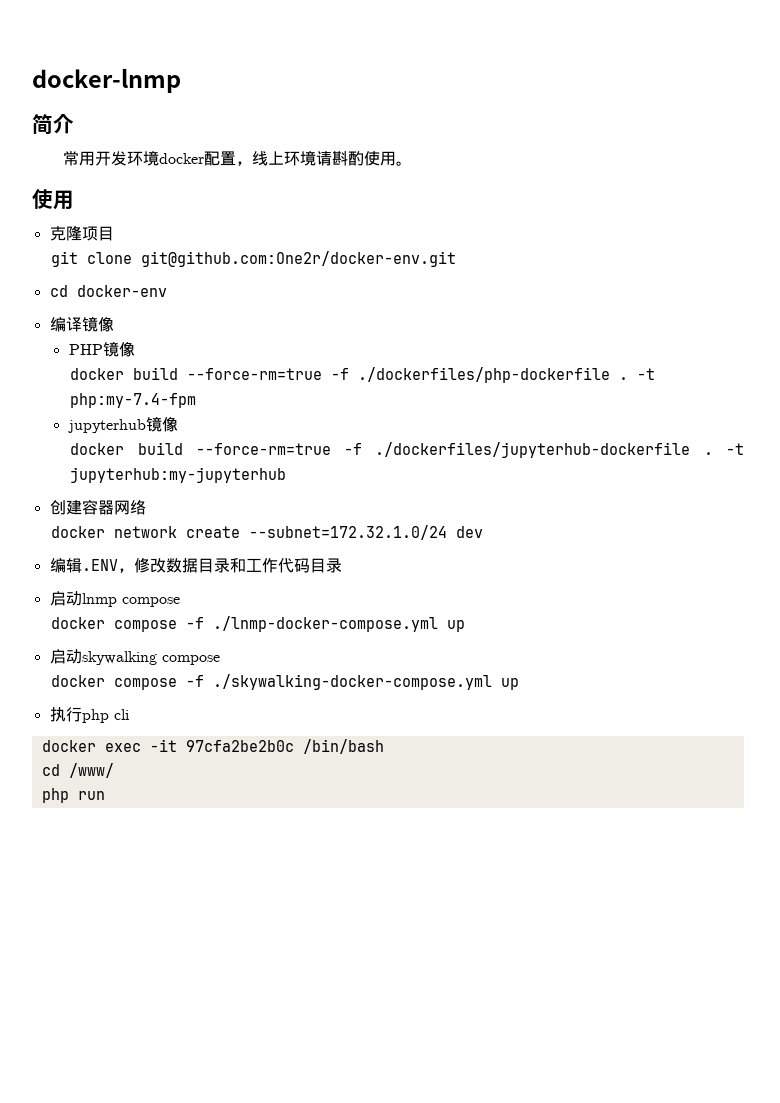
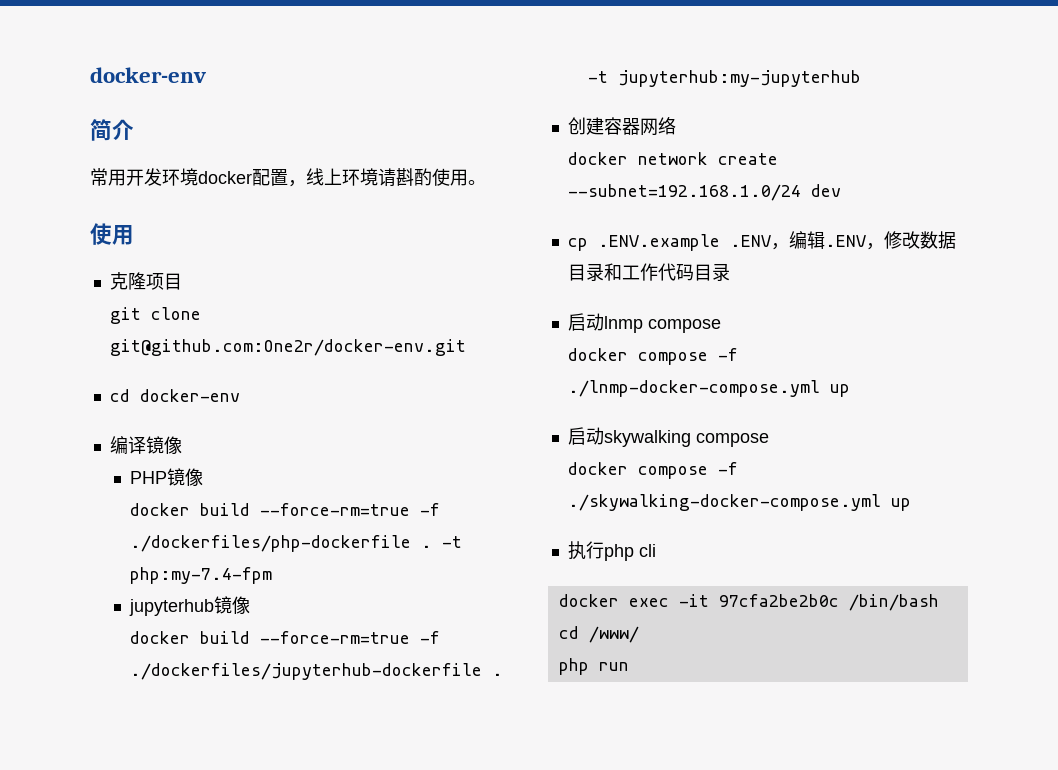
[32,68,181,93] docker-lnmp -> [90,67,206,83] docker-env
[249,525,448,540] --subnet=172.32.1.0/24 -> [568,184,802,201] --subnet=192.168.1.0/24
(484, 532) none -> [567,234,789,251] cp .ENV.example .ENV，

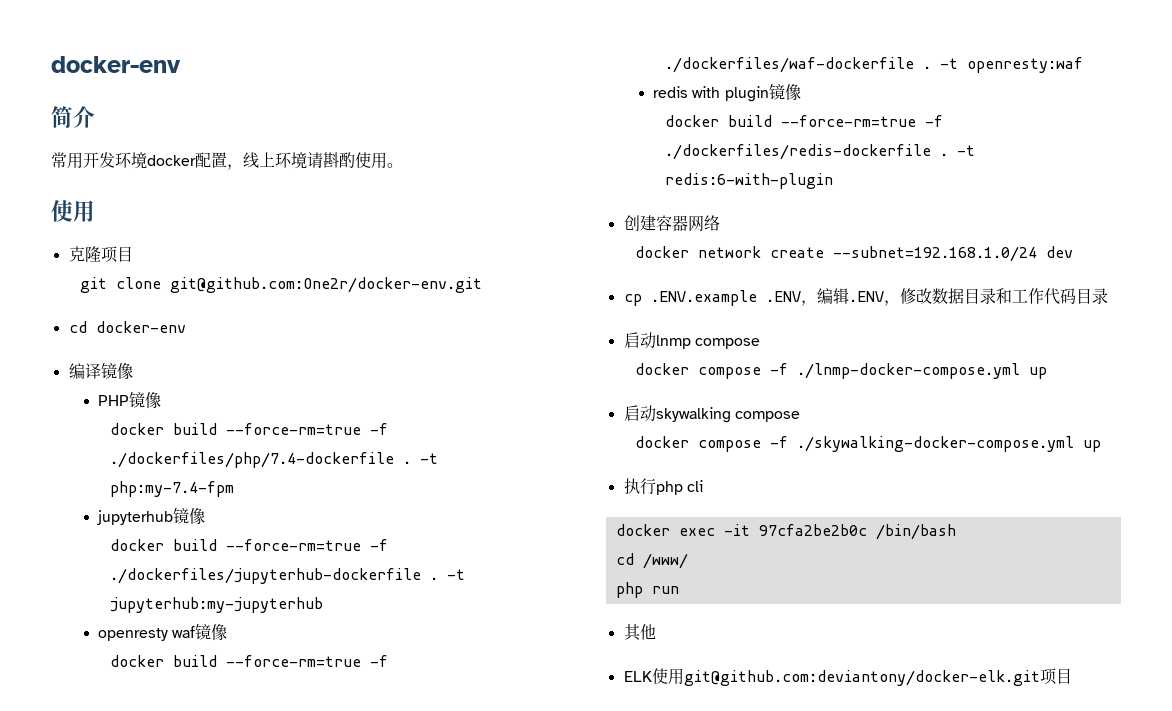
[130,535,412,552] ./dockerfiles/php-dockerfile -> [109,452,394,468] ./dockerfiles/php/7.4-dockerfile
(862, 78) none -> [97,623,228,641] [109,655,388,667] [664,57,1083,73] [652,83,801,102] [664,115,943,127] [664,144,975,160] [664,173,833,189] // openresty waf镜像 // docker build --force-rm=true -f ./dockerfiles/waf-dockerfile . -t openresty:waf // redis with plugin镜像 // docker build --force-rm=true -f ./dockerfiles/redis-dockerfile . -t redis:6-with-plugin
(629, 666) none -> [623,624,656,641] [623,668,1072,686] // 其他 // ELK使用git@github.com:deviantony/docker-elk.git项目

